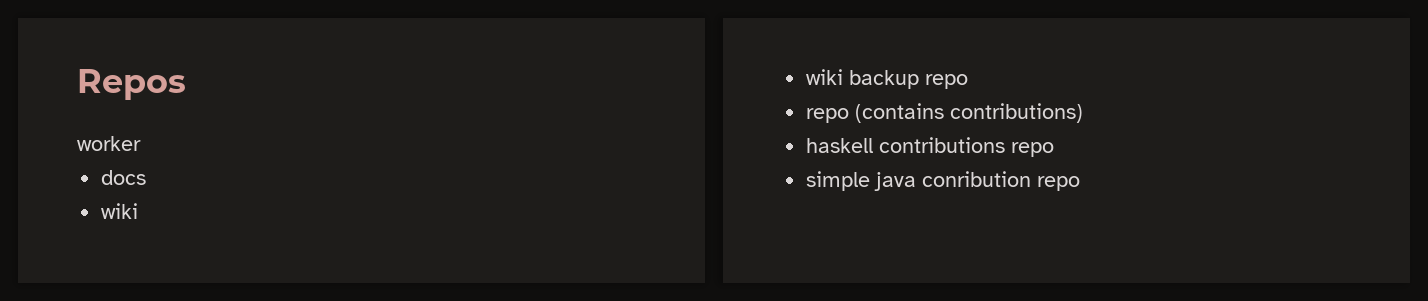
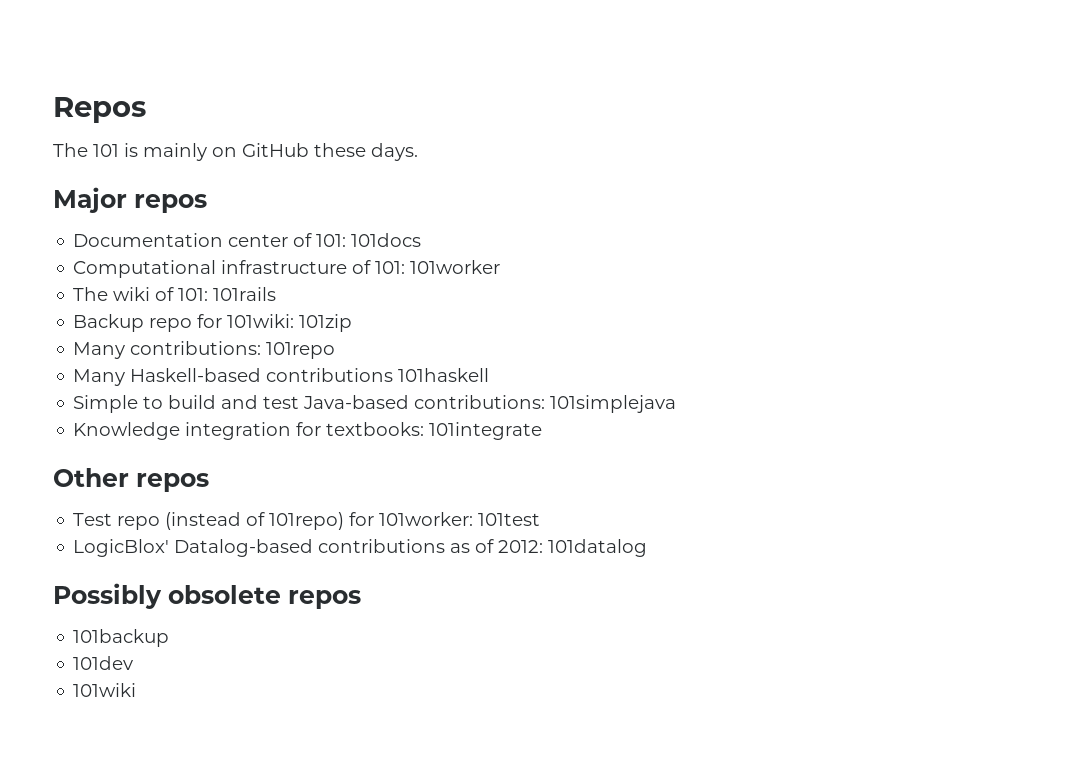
[77,136,141,151] [101,170,147,185] [101,203,139,219] [806,69,969,89] [806,103,1084,123] [806,137,1055,157] [806,171,1081,191] worker // docs // wiki // wiki backup repo // repo (contains contributions) // haskell contributions repo // simple java conribution repo -> [53,143,418,161] [53,187,207,213] [73,233,422,247] [73,260,501,278] [73,287,277,301] [73,314,353,332] [73,341,336,359] [73,368,490,386] [73,395,677,413] [73,422,543,440] [53,468,209,492] [73,512,541,530] [73,539,648,557] [53,583,361,609] [73,629,170,647] [73,656,134,670] [73,683,137,697] The 101 is mainly on GitHub these days. // Major repos // Documentation center of 101: 101docs // Computational infrastructure of 101: 101worker // The wiki of 101: 101rails // Backup repo for 101wiki: 101zip // Many contributions: 101repo // Many Haskell-based contributions 101haskell // Simple to build and test Java-based contributions: 101simplejava // Knowledge integration for textbooks: 101integrate // Other repos // Test repo (instead of 101repo) for 101worker: 101test // LogicBlox' Datalog-based contributions as of 2012: 101datalog // Possibly obsolete repos // 101backup // 101dev // 101wiki

